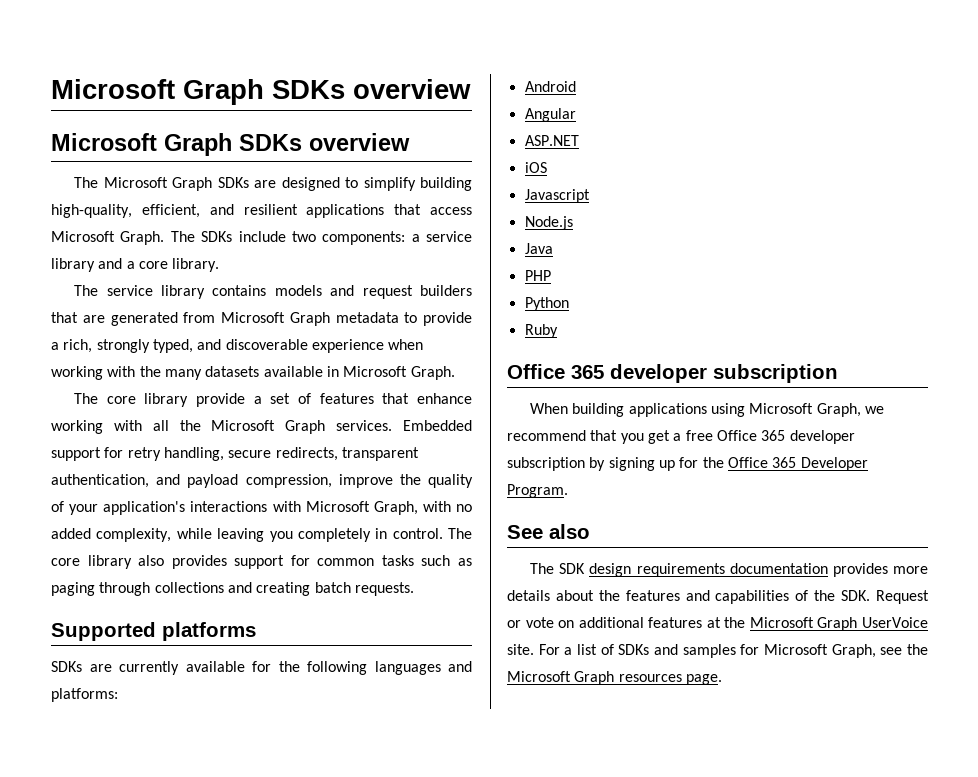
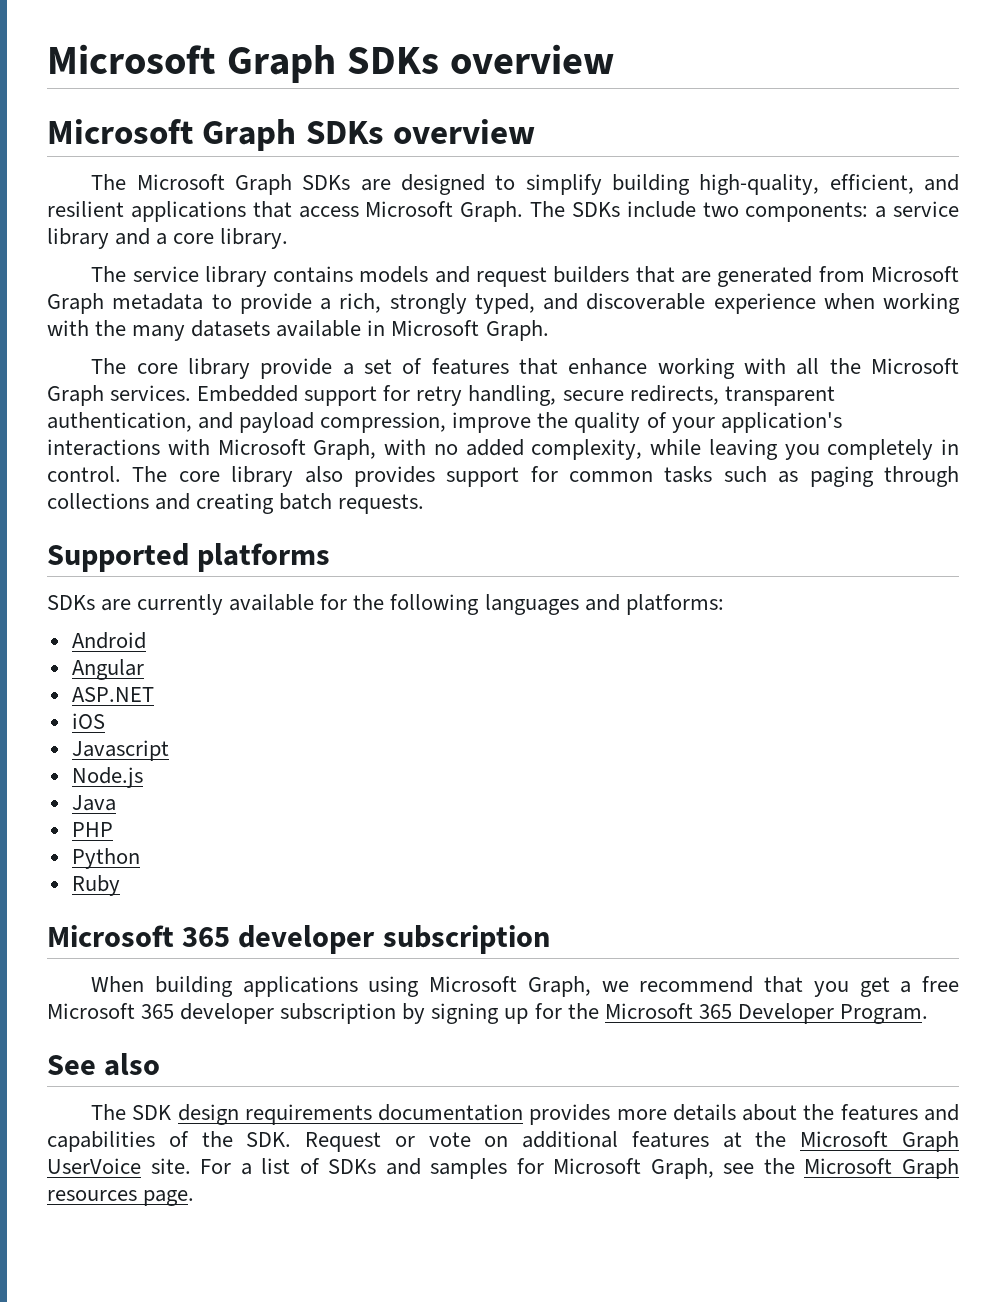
[507,364,565,379] Office -> [47,925,174,947] Microsoft
[716,430,757,441] Office -> [47,1003,135,1019] Microsoft
[727,457,768,468] Office -> [604,1003,693,1019] Microsoft

